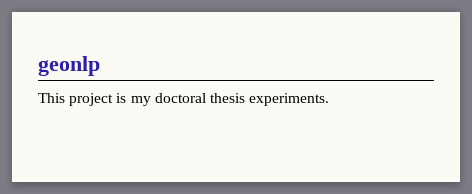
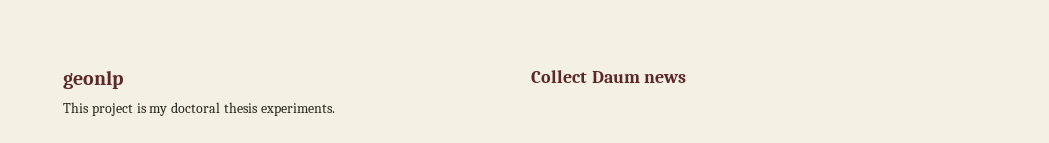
(330, 99) none -> [531,70,687,83] // Collect Daum news

